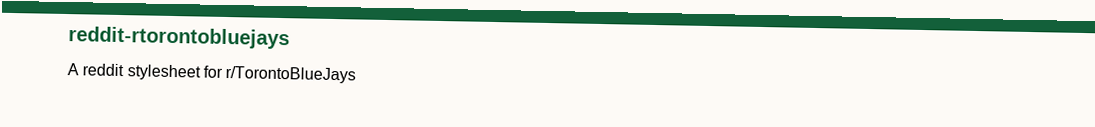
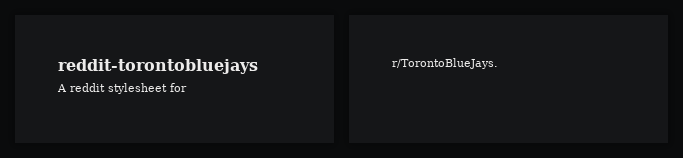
[68,26,290,50] reddit-rtorontobluejays -> [58,59,258,74] reddit-torontobluejays
[225,65,357,84] r/TorontoBlueJays -> [392,58,498,69] r/TorontoBlueJays.

